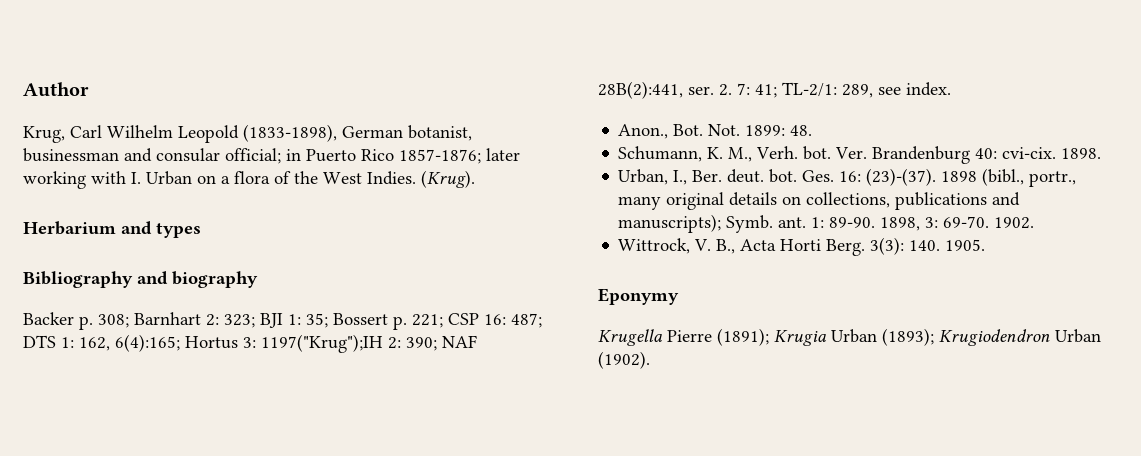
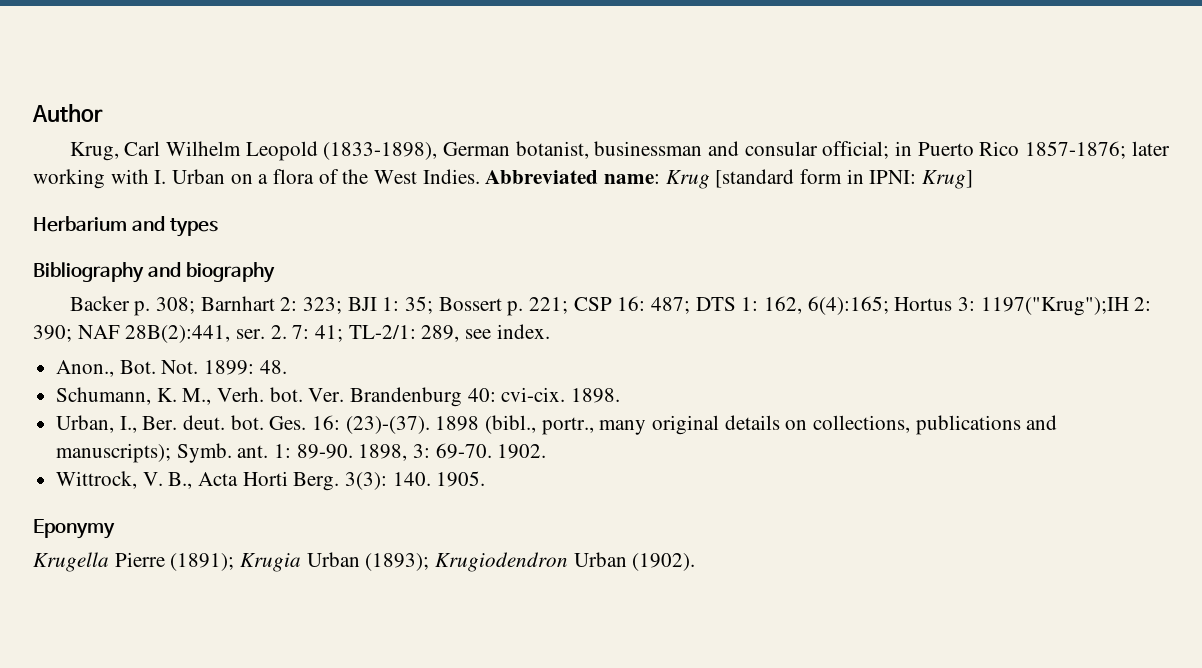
[421,170,475,188] (Krug). -> [485,169,974,189] Abbreviated name: Krug [standard form in IPNI: Krug]

